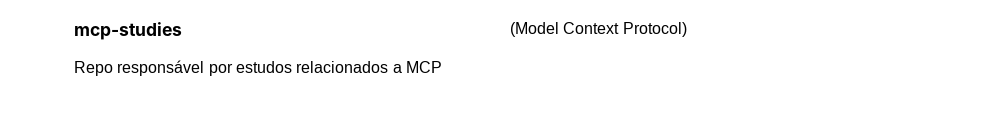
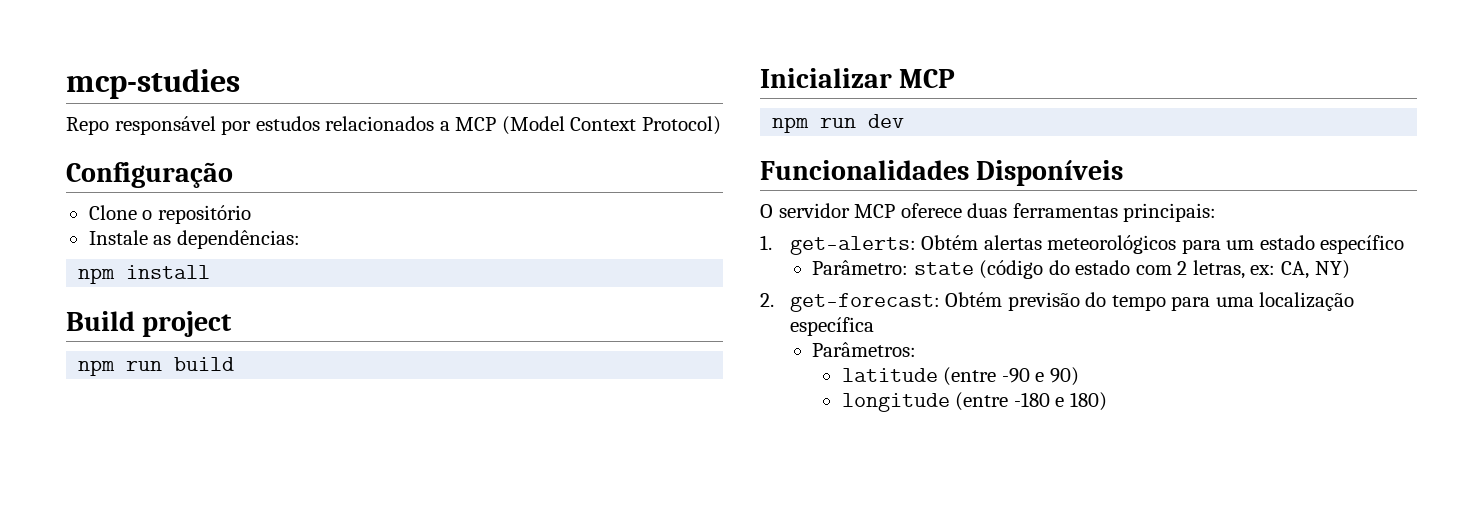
(687, 29) none -> [66,162,233,188] [88,205,251,224] [88,230,300,249] [78,265,211,284] [66,311,233,337] [78,357,235,376] [760,68,956,88] [772,114,905,133] [760,160,1124,186] [760,203,1217,222] [760,235,1405,255] [812,260,1350,279] [760,292,1355,312] [789,317,874,336] [812,342,917,357] [841,367,1079,386] [841,392,1107,412] // Configuração // Clone o repositório // Instale as dependências: // npm install // Build project // npm run build // Inicializar MCP // npm run dev // Funcionalidades Disponíveis // O servidor MCP oferece duas ferramentas principais: // 1. get-alerts: Obtém alertas meteorológicos para um estado específico // Parâmetro: state (código do estado com 2 letras, ex: CA, NY) // 2. get-forecast: Obtém previsão do tempo para uma localização específica // Parâmetros: // latitude (entre -90 e 90) // longitude (entre -180 e 180)

